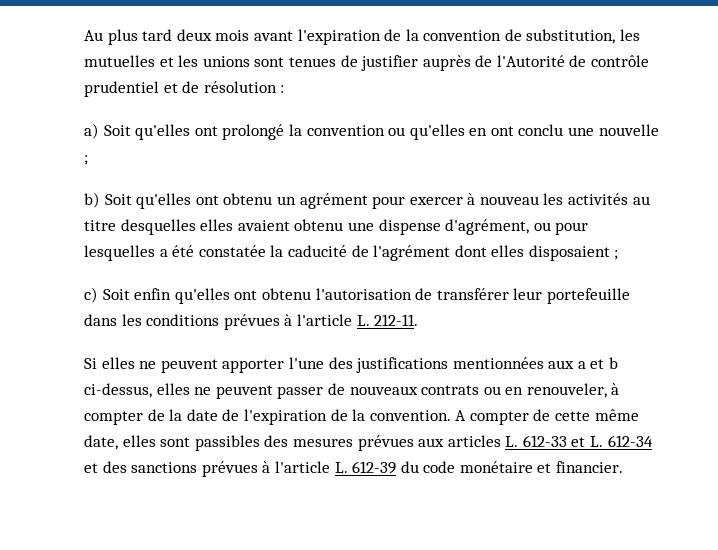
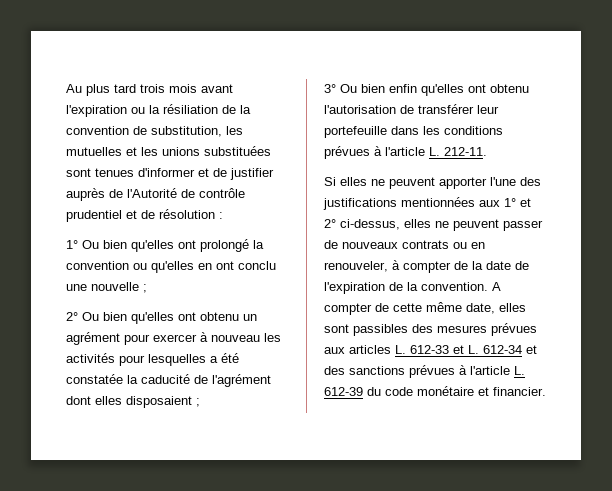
[176,29,212,41] deux -> [140,84,165,93] trois
(381, 37) none -> [131,104,218,114] ou la résiliation
(250, 61) none -> [204,146,271,156] substituées
(336, 62) none -> [138,168,209,177] d'informer et
[84,123,131,139] a) Soit -> [66,240,127,249] 1° Ou bien
[84,192,132,208] b) Soit -> [66,312,127,321] 2° Ou bien
[632,196,650,205] [84,219,551,235] au titre desquelles elles avaient obtenu une dispense d'agrément, ou -> (115, 358) none
[84,287,130,303] c) Soit -> [324,84,385,93] 3° Ou bien
[577,357,619,369] a et b -> [504,198,531,207] [324,219,336,228] 1° et 2°

